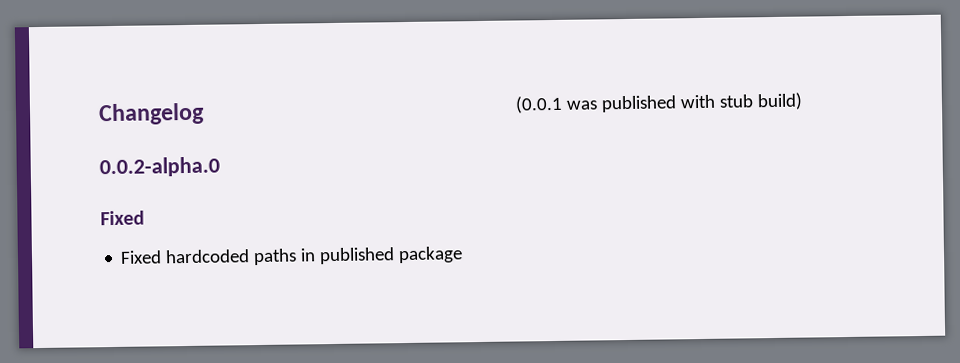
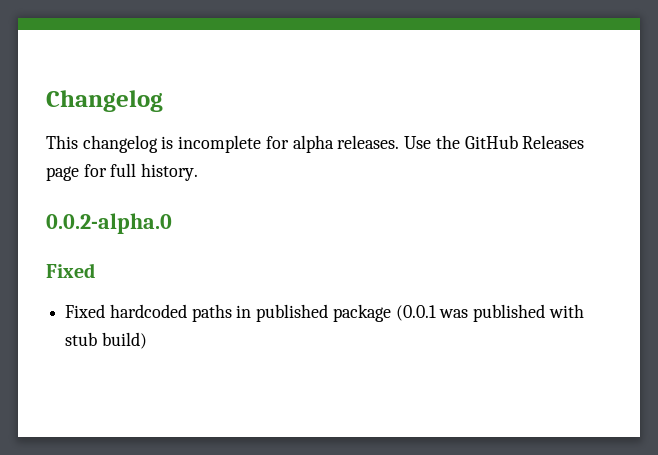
(205, 114) none -> [46,135,585,153] [46,163,199,181] // This changelog is incomplete for alpha releases. Use the GitHub Releases page for full history.

